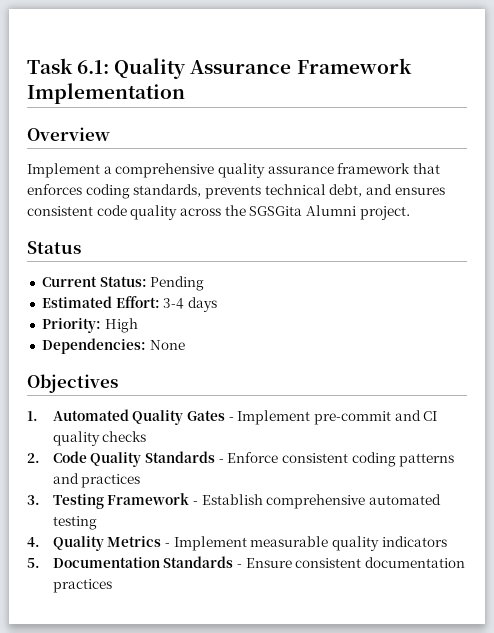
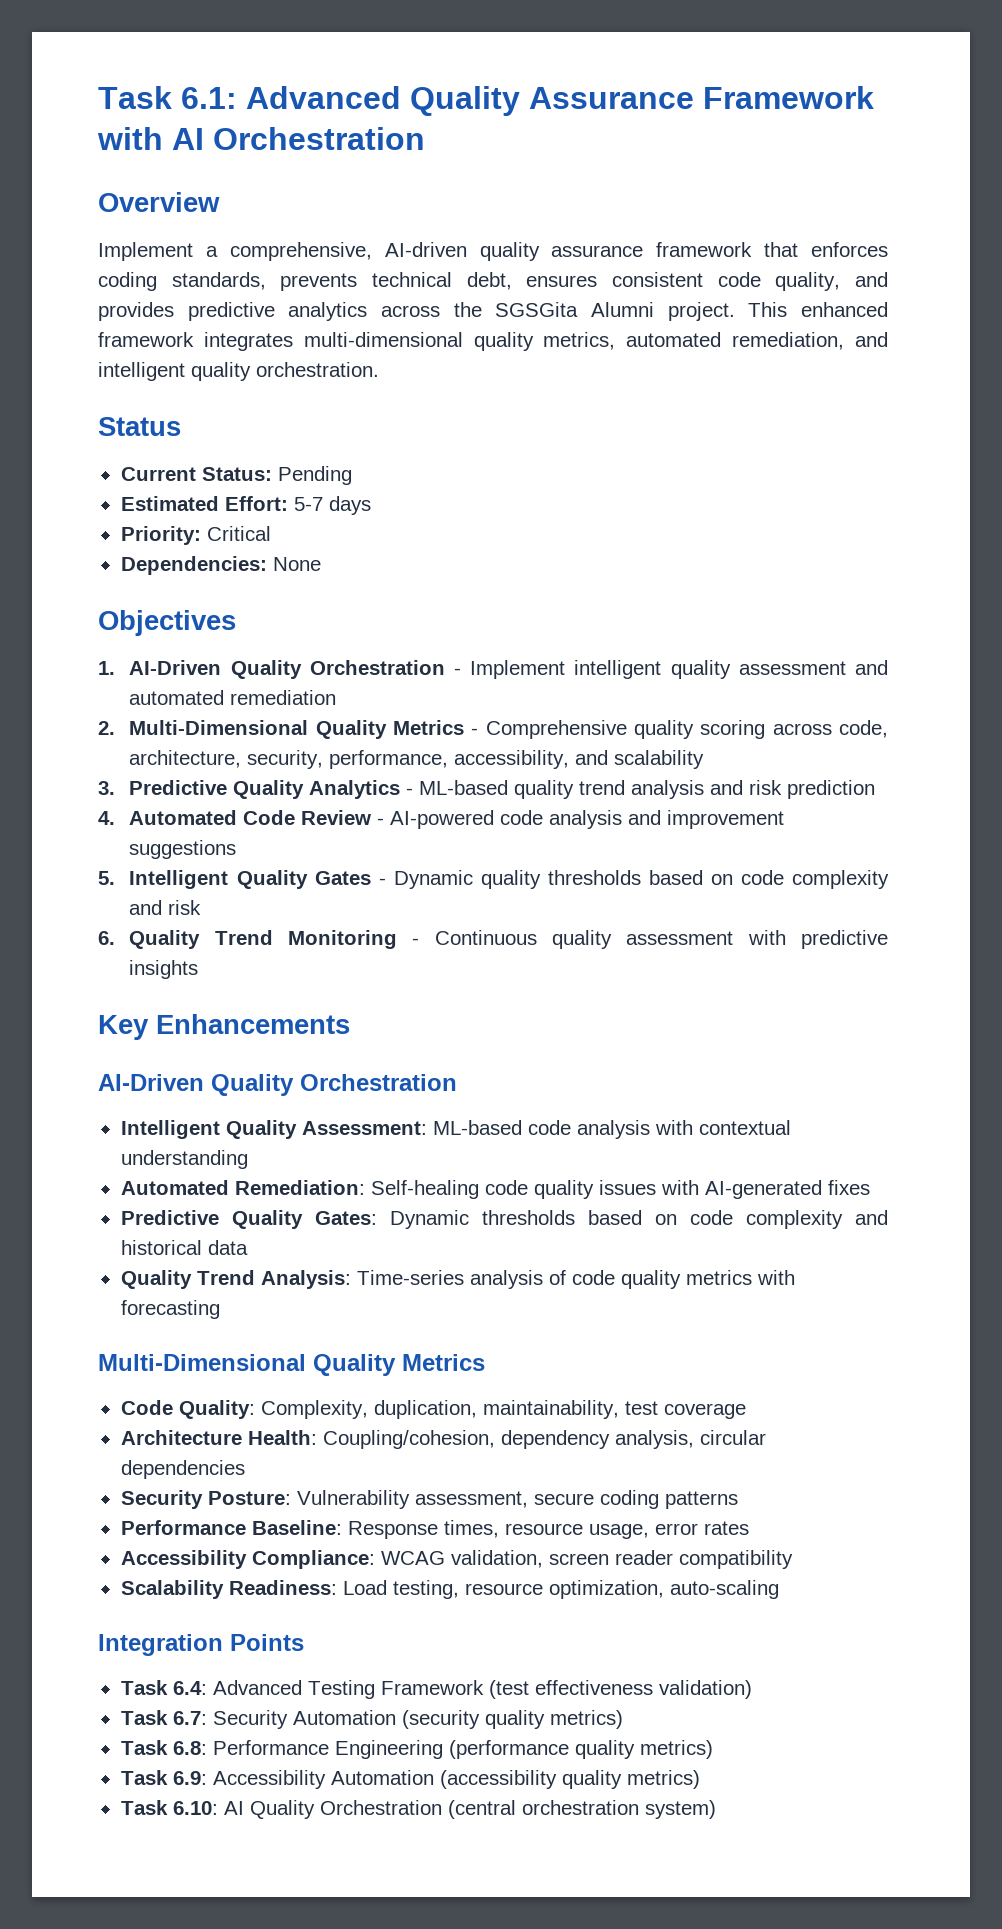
(110, 67) none -> [246,86,401,109] Advanced
[27,83,185,104] Implementation -> [97,127,425,150] with AI Orchestration
[115,163,215,178] comprehensive -> [229,242,467,261] comprehensive, AI-driven
[365,184,392,195] and -> (512, 281) none
[130,205,178,220] quality -> [775,272,888,291] [98,302,368,321] quality, and provides predictive analytics
(410, 213) none -> [748,302,888,317] [98,332,888,351] [98,362,379,381] This enhanced framework integrates multi-dimensional quality metrics, automated remediation, and intelligent quality orchestration.
[163,298,185,309] 3-4 -> [293,497,323,511] 5-7
[104,318,138,333] High -> [206,526,271,541] Critical
[52,409,438,425] [52,431,147,446] [27,451,455,467] [52,473,141,488] [27,493,441,509] [52,516,97,530] [27,536,447,551] [27,556,465,568] [52,579,112,593] Automated Quality Gates - Implement pre-commit and CI quality checks // 2. Code Quality Standards - Enforce consistent coding patterns and practices // 3. Testing Framework - Establish comprehensive automated testing // 4. Quality Metrics - Implement measurable quality indicators // 5. Documentation Standards - Ensure consistent documentation practices -> [129,660,888,679] [129,690,337,705] [98,720,889,739] [129,750,705,769] [98,780,876,799] [98,810,785,829] [129,840,237,859] [98,870,889,889] [129,900,202,915] [98,930,888,949] [129,960,199,979] [98,1014,350,1040] [98,1074,457,1096] [120,1120,791,1139] [120,1150,248,1169] [120,1180,870,1199] [120,1210,888,1229] [120,1240,248,1255] [120,1270,795,1289] [120,1300,220,1319] [98,1354,485,1376] [120,1400,746,1419] [120,1430,766,1449] [120,1460,245,1479] [120,1490,738,1509] [120,1520,749,1539] [120,1550,793,1569] [120,1580,779,1599] [98,1634,304,1656] [120,1680,752,1699] [120,1710,623,1729] [120,1740,713,1759] [120,1770,700,1789] [120,1800,716,1819] AI-Driven Quality Orchestration - Implement intelligent quality assessment and automated remediation // 2. Multi-Dimensional Quality Metrics - Comprehensive quality scoring across code, architecture, security, performance, accessibility, and scalability // 3. Predictive Quality Analytics - ML-based quality trend analysis and risk prediction // 4. Automated Code Review - AI-powered code analysis and improvement suggestions // 5. Intelligent Quality Gates - Dynamic quality thresholds based on code complexity and risk // 6. Quality Trend Monitoring - Continuous quality assessment with predictive insights // Key Enhancements // AI-Driven Quality Orchestration // Intelligent Quality Assessment: ML-based code analysis with contextual understanding // Automated Remediation: Self-healing code quality issues with AI-generated fixes // Predictive Quality Gates: Dynamic thresholds based on code complexity and historical data // Quality Trend Analysis: Time-series analysis of code quality metrics with forecasting // Multi-Dimensional Quality Metrics // Code Quality: Complexity, duplication, maintainability, test coverage // Architecture Health: Coupling/cohesion, dependency analysis, circular dependencies // Security Posture: Vulnerability assessment, secure coding patterns // Performance Baseline: Response times, resource usage, error rates // Accessibility Compliance: WCAG validation, screen reader compatibility // Scalability Readiness: Load testing, resource optimization, auto-scaling // Integration Points // Task 6.4: Advanced Testing Framework (test effectiveness validation) // Task 6.7: Security Automation (security quality metrics) // Task 6.8: Performance Engineering (performance quality metrics) // Task 6.9: Accessibility Automation (accessibility quality metrics) // Task 6.10: AI Quality Orchestration (central orchestration system)

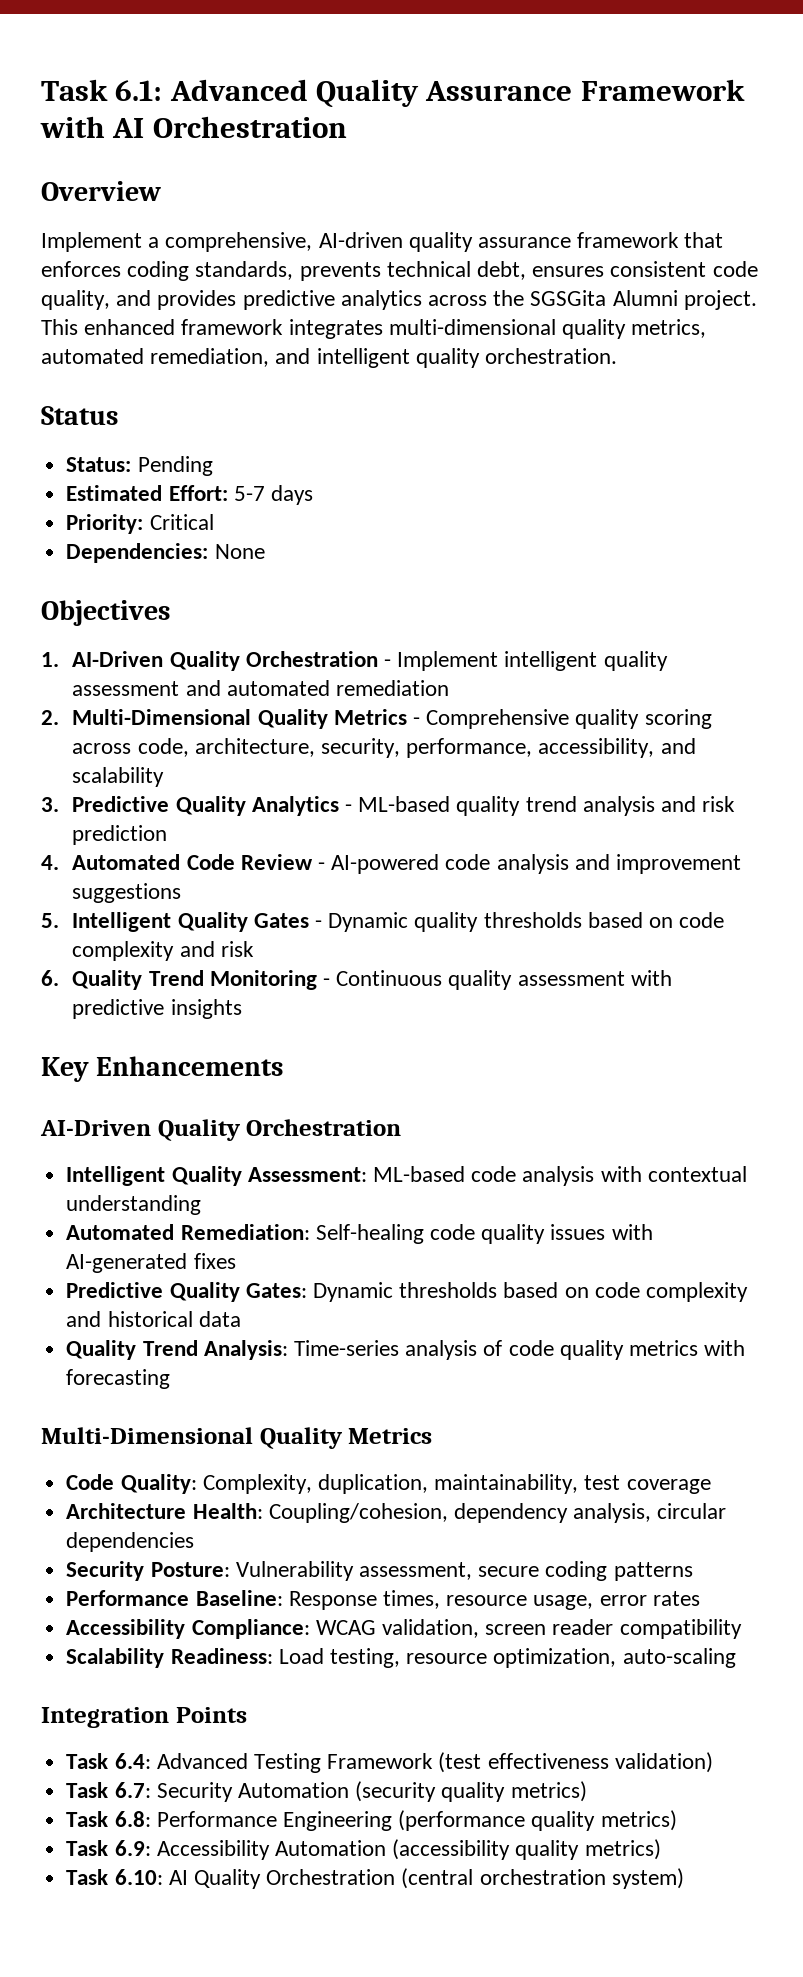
[120,467,196,481] Current -> (118, 415) none

